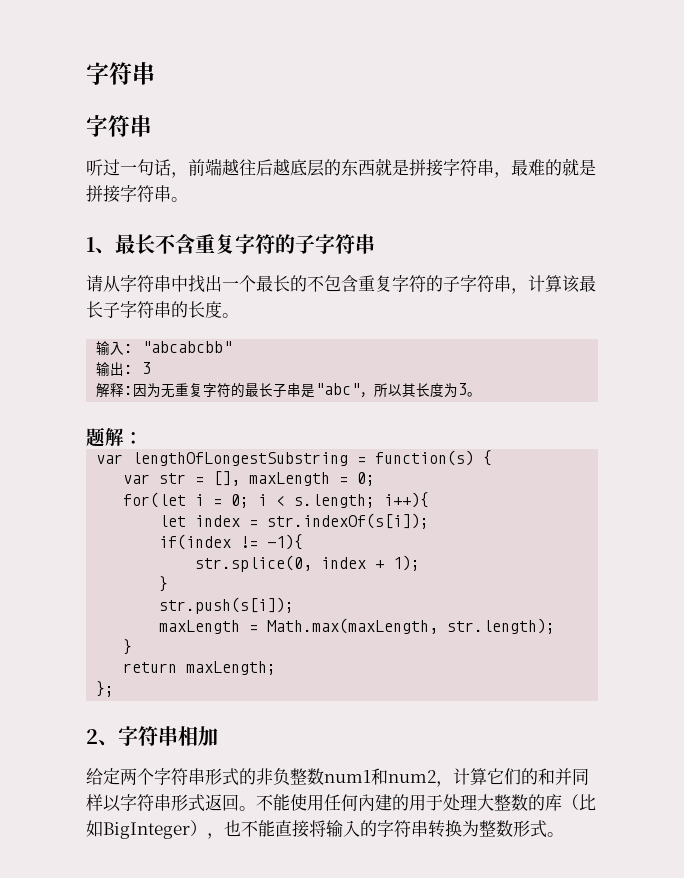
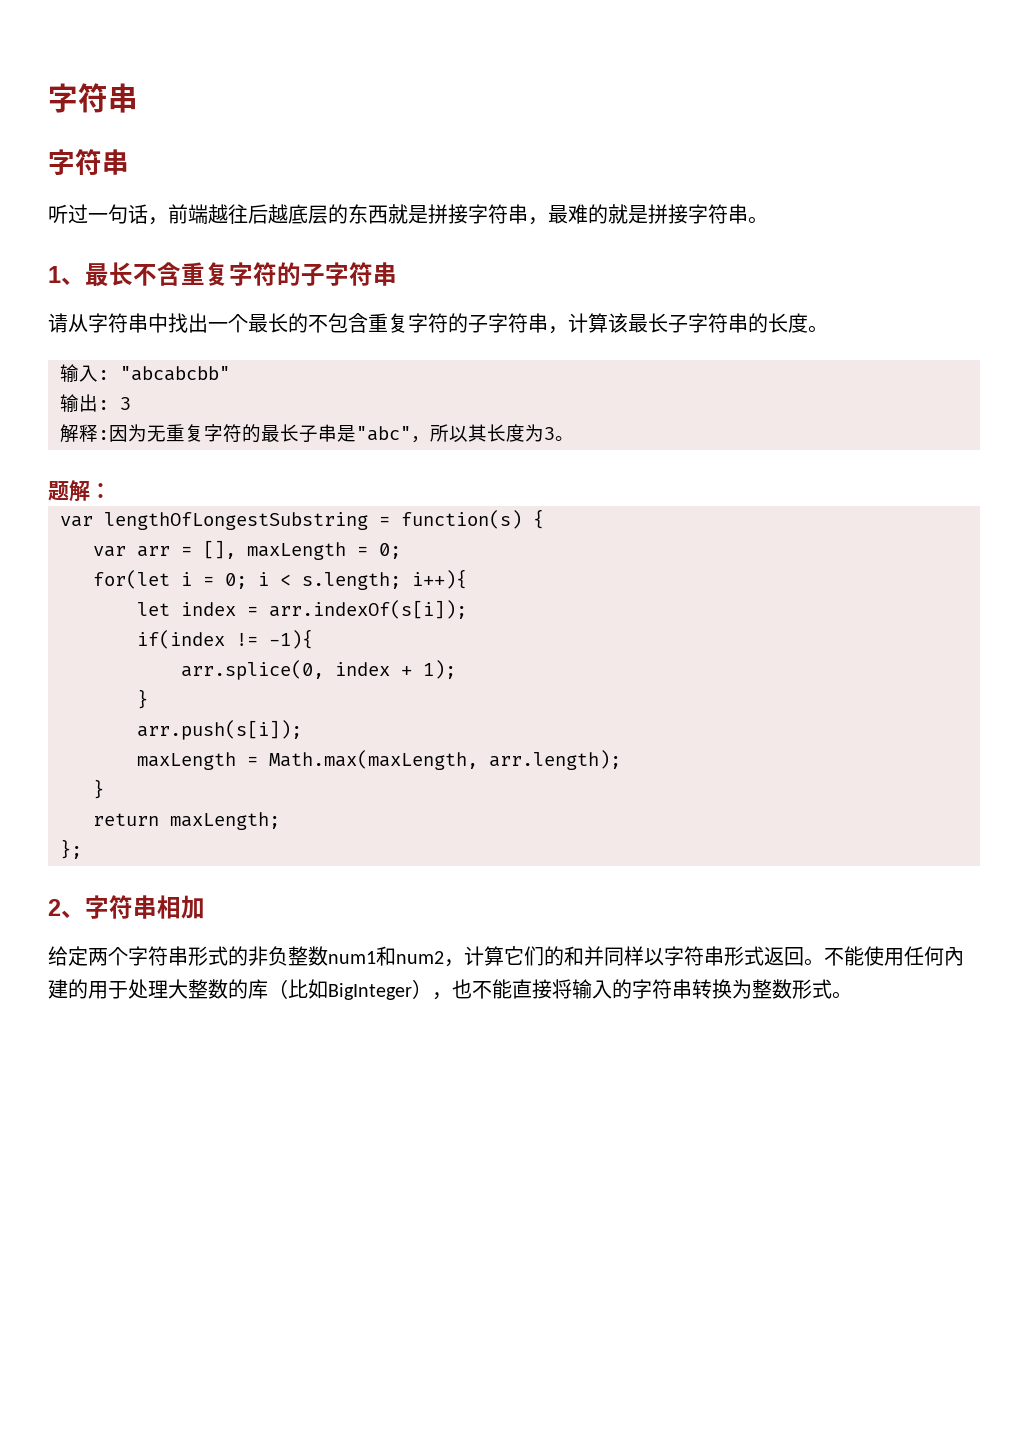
[159,473,187,484] str -> [137,546,170,557] arr
[267,513,430,529] str.indexOf(s[i]); -> [269,600,467,619] arr.indexOf(s[i]);
[195,555,313,572] str.splice(0, -> [181,660,324,680] arr.splice(0,
[159,597,295,614] str.push(s[i]); -> [137,720,302,740] arr.push(s[i]);
[447,618,556,634] str.length); -> [489,750,621,770] arr.length);

